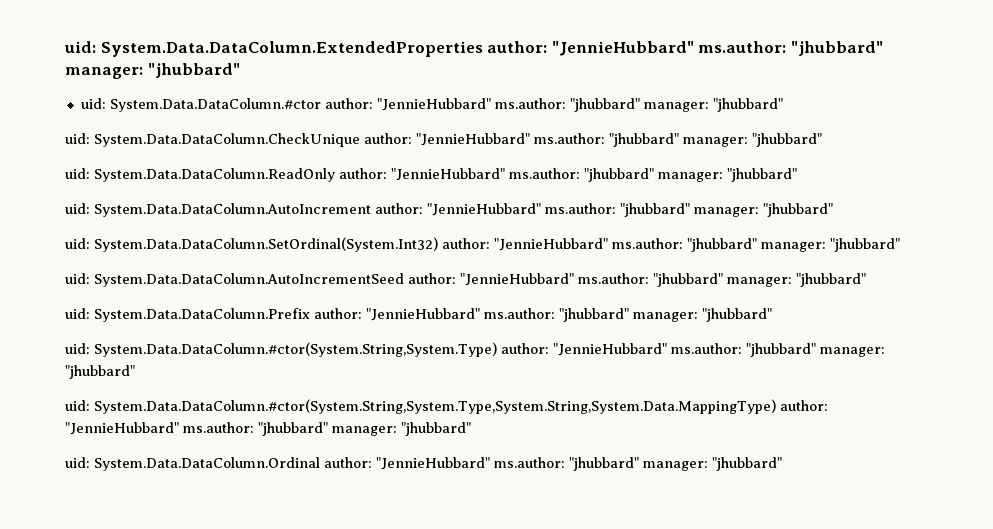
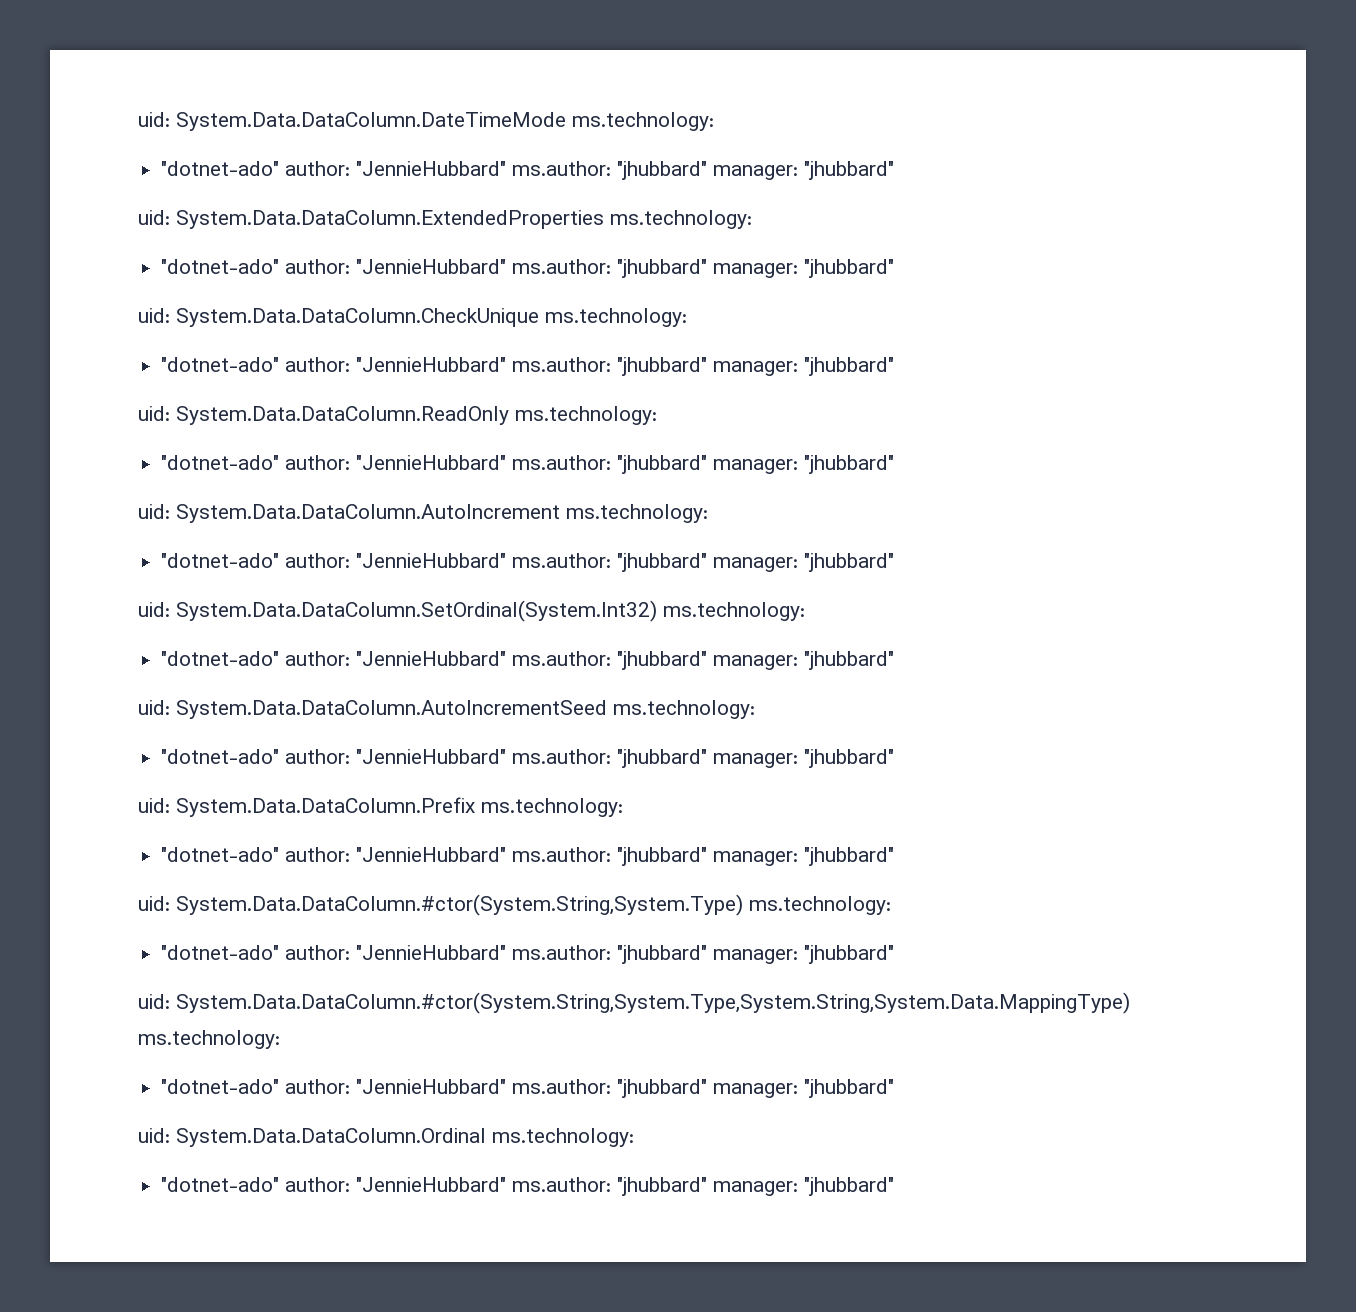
[64,41,883,57] [65,63,240,79] [80,98,321,112] uid: System.Data.DataColumn.ExtendedProperties author: "JennieHubbard" ms.author: "jhubbard" manager: "jhubbard" // uid: System.Data.DataColumn.#ctor -> [138,112,714,131] [161,161,895,180] [138,210,752,229] [161,259,280,274] uid: System.Data.DataColumn.DateTimeMode ms.technology: // "dotnet-ado" author: "JennieHubbard" ms.author: "jhubbard" manager: "jhubbard" // uid: System.Data.DataColumn.ExtendedProperties ms.technology: // "dotnet-ado"
(360, 140) none -> [545,308,687,327] [161,357,280,372] ms.technology: // "dotnet-ado"
(335, 175) none -> [515,406,657,425] [161,455,280,470] ms.technology: // "dotnet-ado"
(371, 210) none -> [566,504,708,523] [161,553,280,568] ms.technology: // "dotnet-ado"
(438, 244) none -> [663,602,805,621] [161,651,280,666] ms.technology: // "dotnet-ado"
(404, 280) none -> [613,700,755,719] [161,749,280,764] ms.technology: // "dotnet-ado"
(310, 315) none -> [481,798,623,817] [161,847,280,862] ms.technology: // "dotnet-ado"
(497, 349) none -> [749,896,891,915] [161,945,280,960] ms.technology: // "dotnet-ado"
(776, 406) none -> [138,1030,280,1049] [161,1079,280,1094] ms.technology: // "dotnet-ado"
(320, 464) none -> [492,1128,634,1147] [161,1177,280,1192] ms.technology: // "dotnet-ado"

